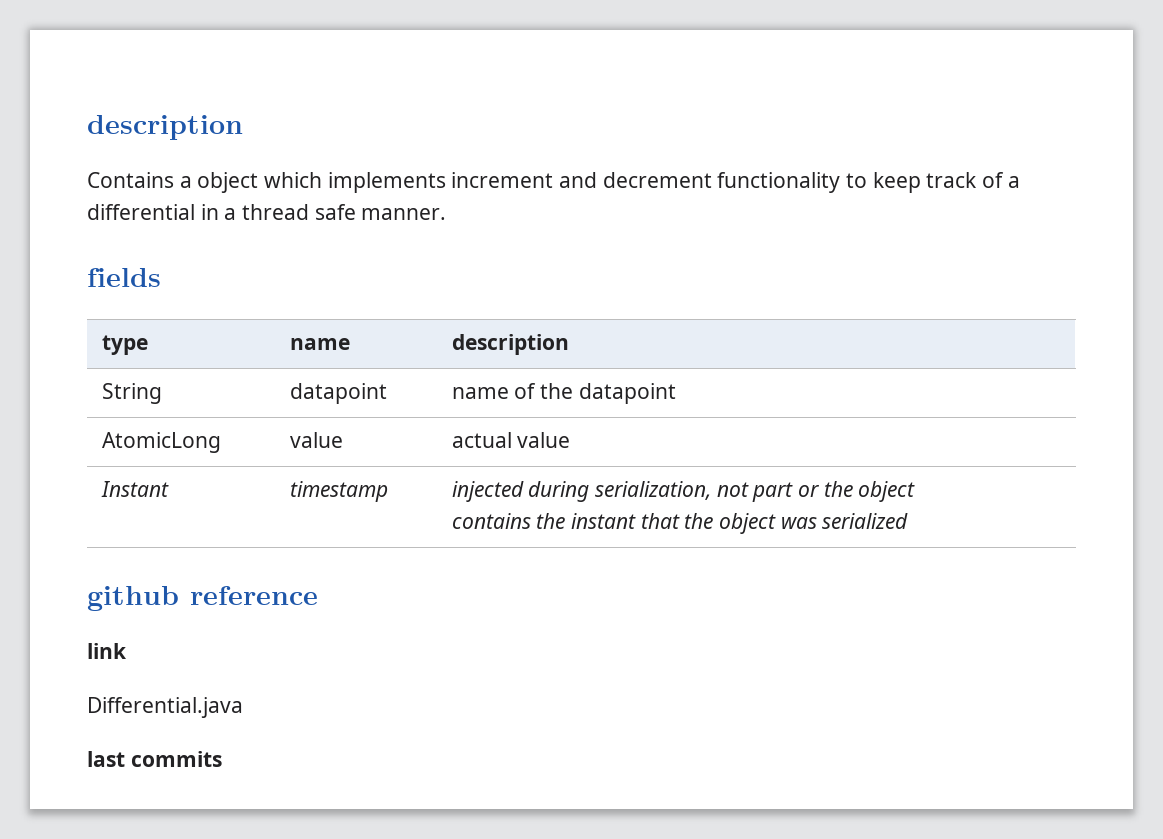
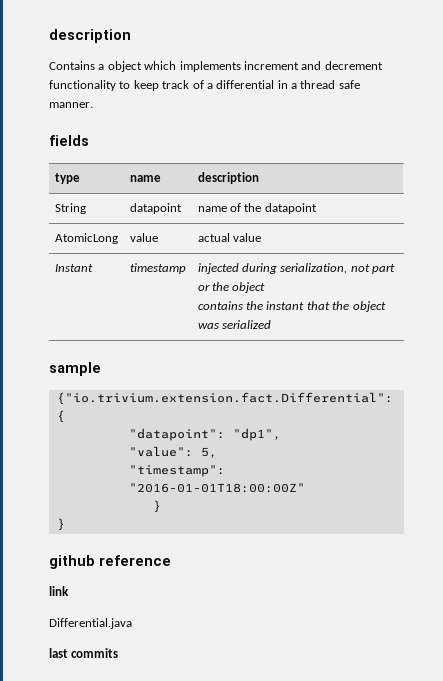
(909, 521) none -> [49,362,101,376] [56,392,393,405] [56,410,65,423] [128,428,281,441] [128,446,217,458] [128,465,225,477] [128,483,305,493] [152,500,161,513] [56,518,65,531] // sample // {"io.trivium.extension.fact.Differential": { // "datapoint": "dp1", // "value": 5, // "timestamp": "2016-01-01T18:00:00Z" // } // }

